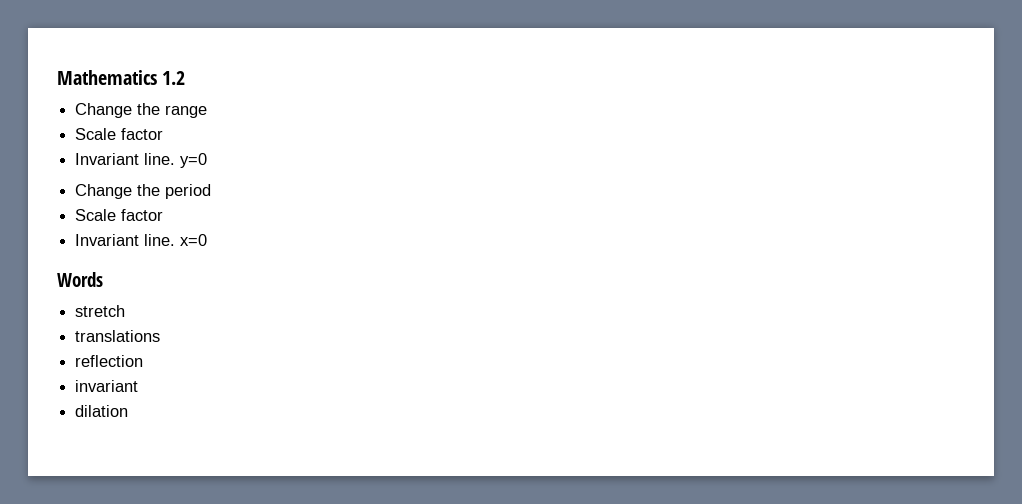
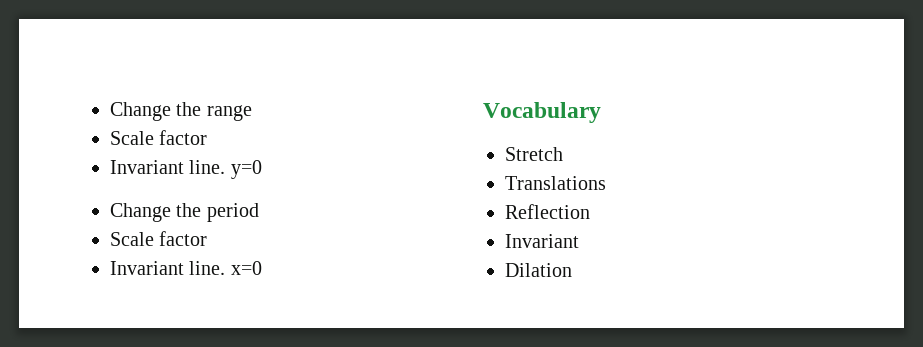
[57,70,186,85] Mathematics 1.2 // -> (110, 111) none
[57,272,103,287] [75,305,126,317] [75,330,161,342] [75,355,144,367] [75,380,139,392] [75,405,129,417] Words // stretch // translations // reflection // invariant // dilation -> [483,102,601,123] [505,147,563,161] [505,176,606,190] [505,204,590,219] [505,234,579,248] [505,263,572,277] Vocabulary // Stretch // Translations // Reflection // Invariant // Dilation

